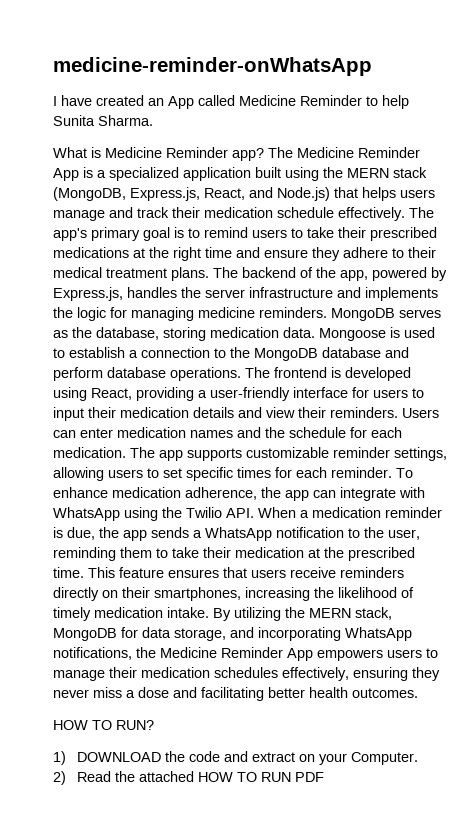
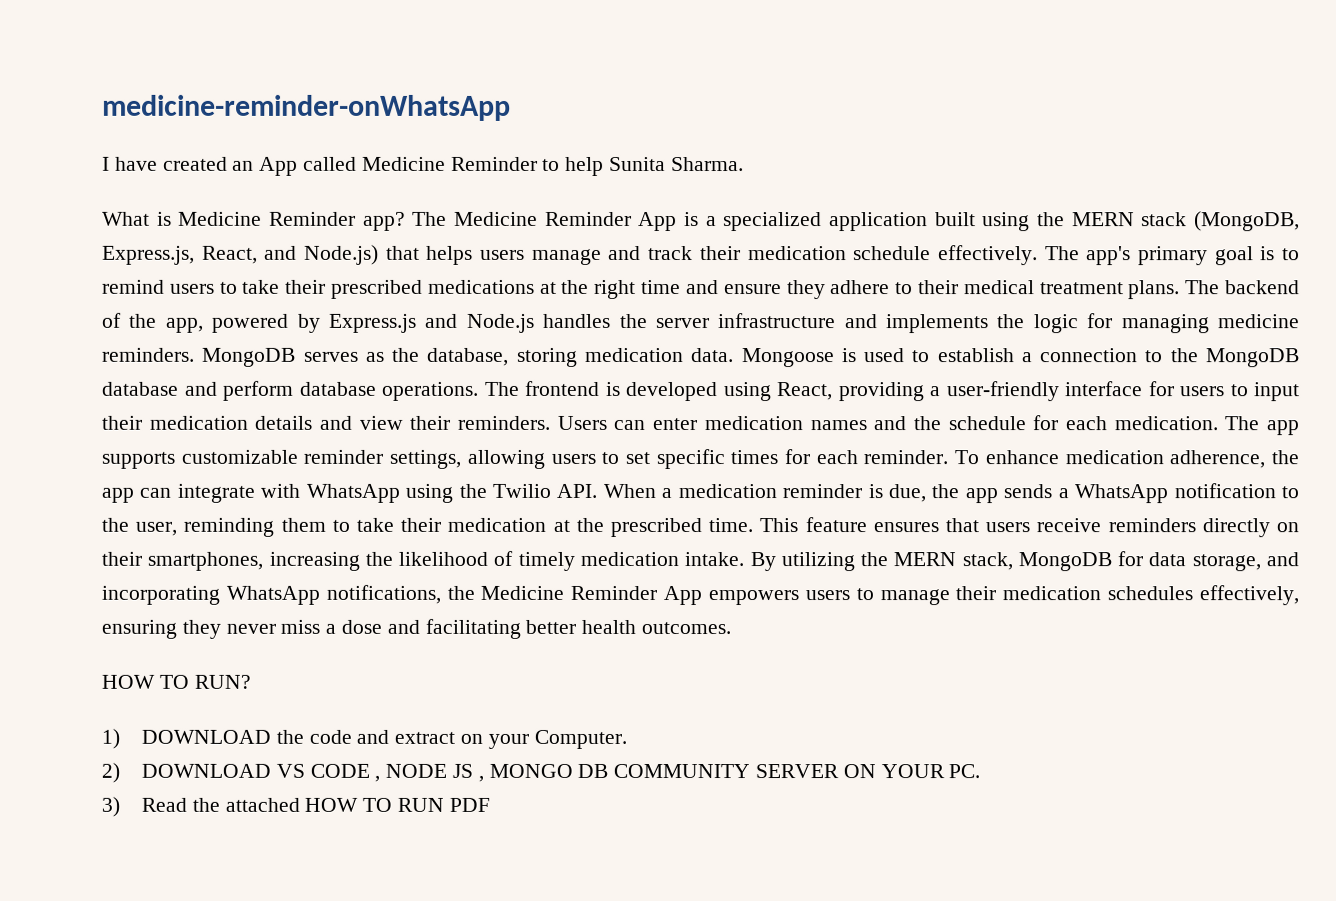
[53,287,123,301] Express.js, -> [328,313,535,333] Express.js and Node.js
(66, 778) none -> [141,763,981,782] [101,796,120,817] DOWNLOAD VS CODE , NODE JS , MONGO DB COMMUNITY SERVER ON YOUR PC. // 3)

